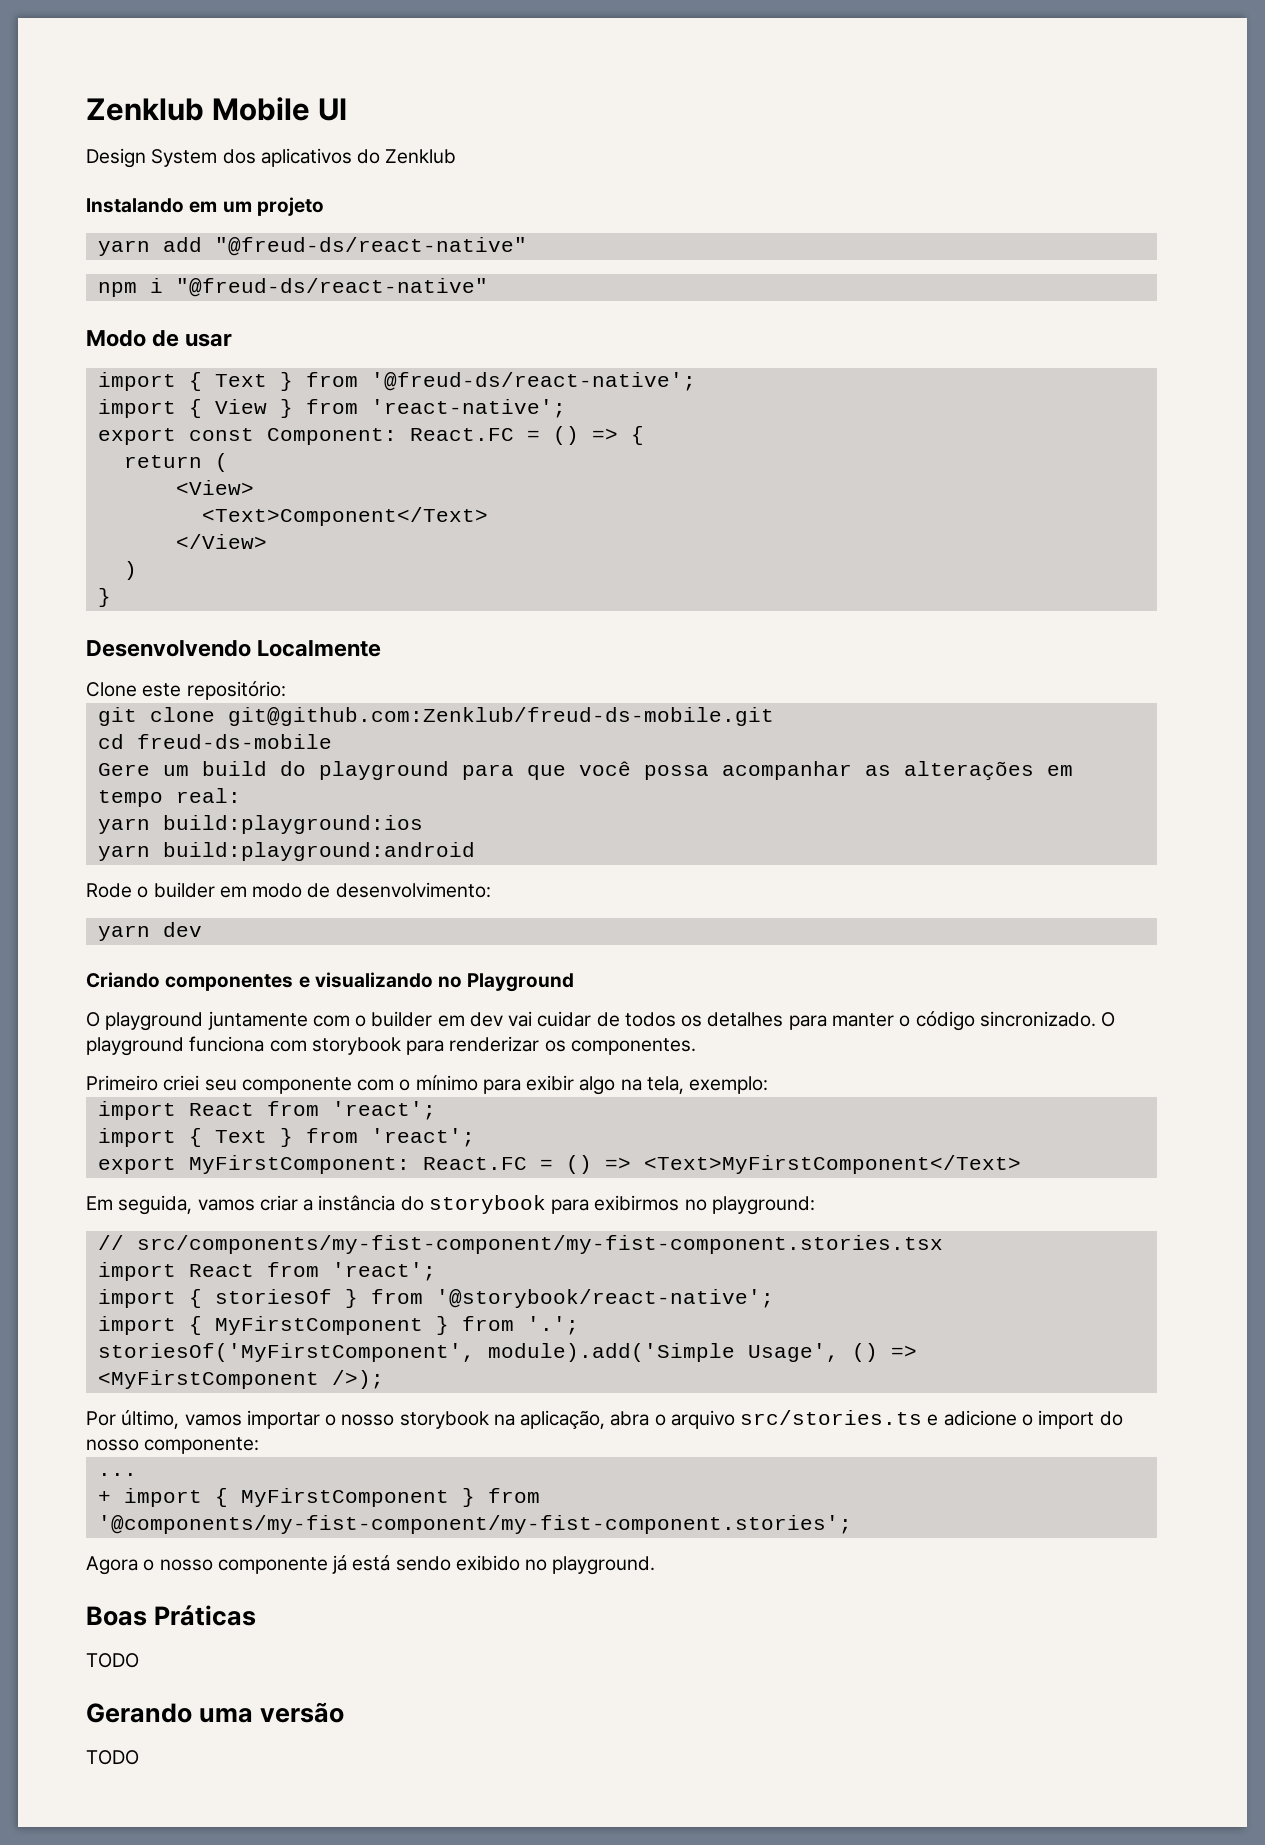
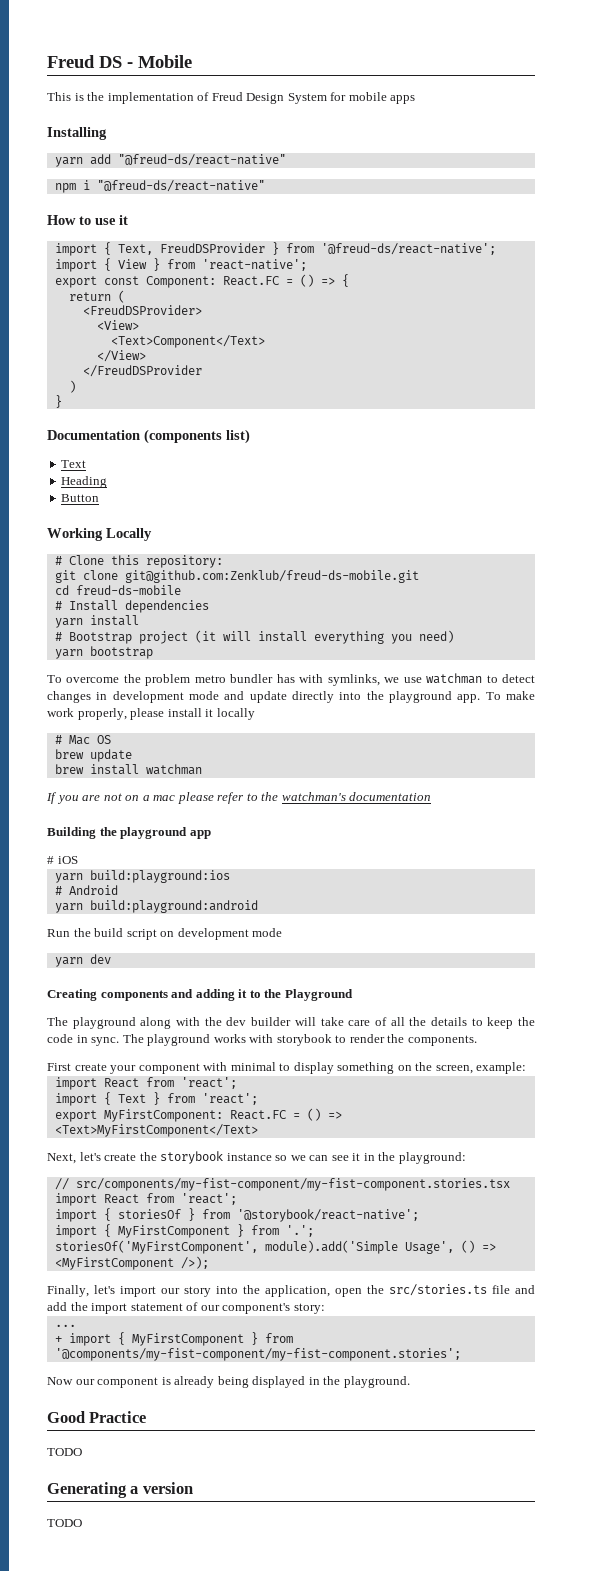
[86,97,348,121] [86,148,457,168] [86,197,324,216] Zenklub Mobile UI // Design System dos aplicativos do Zenklub // Instalando em um projeto -> [47,55,192,68] [47,92,416,104] [47,127,107,140] Freud DS - Mobile // This is the implementation of Freud Design System for mobile apps // Installing
[86,330,233,347] [97,372,267,391] Modo de usar // import { Text -> [47,215,128,225] [54,242,265,256] How to use it // import { Text, FreudDSProvider
(228, 462) none -> [82,305,202,315] // <FreudDSProvider>
(267, 541) none -> [82,365,202,377] // </FreudDSProvider
[86,640,382,657] [86,681,286,700] Desenvolvendo Localmente // Clone este repositório: -> [47,429,250,444] [61,460,87,468] [61,476,108,488] [61,494,100,502] [47,528,152,541] [54,555,223,568] Documentation (components list) // Text // Heading // Button // Working Locally // # Clone this repository:
[97,761,1073,780] [97,788,241,807] Gere um build do playground para que você possa acompanhar as alterações em tempo real: -> [54,600,209,613] [54,615,139,628] [54,630,454,644] [54,646,153,659] [47,673,535,686] [47,691,535,703] [47,708,255,720] [54,735,111,745] [54,749,132,762] [54,764,202,775] [46,792,432,804] [47,827,211,839] [47,856,78,864] # Install dependencies // yarn install // # Bootstrap project (it will install everything you need) // yarn bootstrap // To overcome the problem metro bundler has with symlinks, we use watchman to detect changes in development mode and update directly into the playground app. To make work properly, please install it locally // # Mac OS // brew update // brew install watchman // If you are not on a mac please refer to the watchman's documentation // Building the playground app // # iOS
(423, 824) none -> [54,885,118,895] // # Android
[86,882,491,898] [97,922,202,941] [86,972,575,992] [86,1011,1116,1031] [86,1036,696,1056] [86,1075,769,1095] Rode o builder em modo de desenvolvimento: // yarn dev // Criando componentes e visualizando no Playground // O playground juntamente com o builder em dev vai cuidar de todos os detalhes para manter o código sincronizado. O playground funciona com storybook para renderizar os componentes. // Primeiro criei seu componente com o mínimo para exibir algo na tela, exemplo: -> [47,928,283,940] [54,954,111,967] [47,989,353,1001] [47,1017,535,1029] [47,1034,477,1046] [47,1062,527,1074] Run the build script on development mode // yarn dev // Creating components and adding it to the Playground // The playground along with the dev builder will take care of all the details to keep the code in sync. The playground works with storybook to render the components. // First create your component with minimal to display something on the screen, example:
[86,1195,707,1215] Em seguida, vamos criar a instância do storybook para exibirmos no -> [47,1151,396,1164] Next, let's create the storybook instance so we can see it in the
[86,1410,1123,1430] [86,1437,260,1454] Por último, vamos importar o nosso storybook na aplicação, abra o arquivo src/stories.ts e adicione o import do nosso componente: -> [47,1284,535,1297] [47,1302,325,1314] Finally, let's import our story into the application, open the src/stories.ts file and add the import statement of our component's story:
[86,1555,548,1575] Agora o nosso componente já está sendo exibido no -> [47,1376,341,1388] Now our component is already being displayed in the
[86,1605,257,1626] Boas Práticas -> [47,1411,147,1423] Good Practice
[86,1702,345,1723] Gerando uma versão -> [47,1482,193,1498] Generating a version

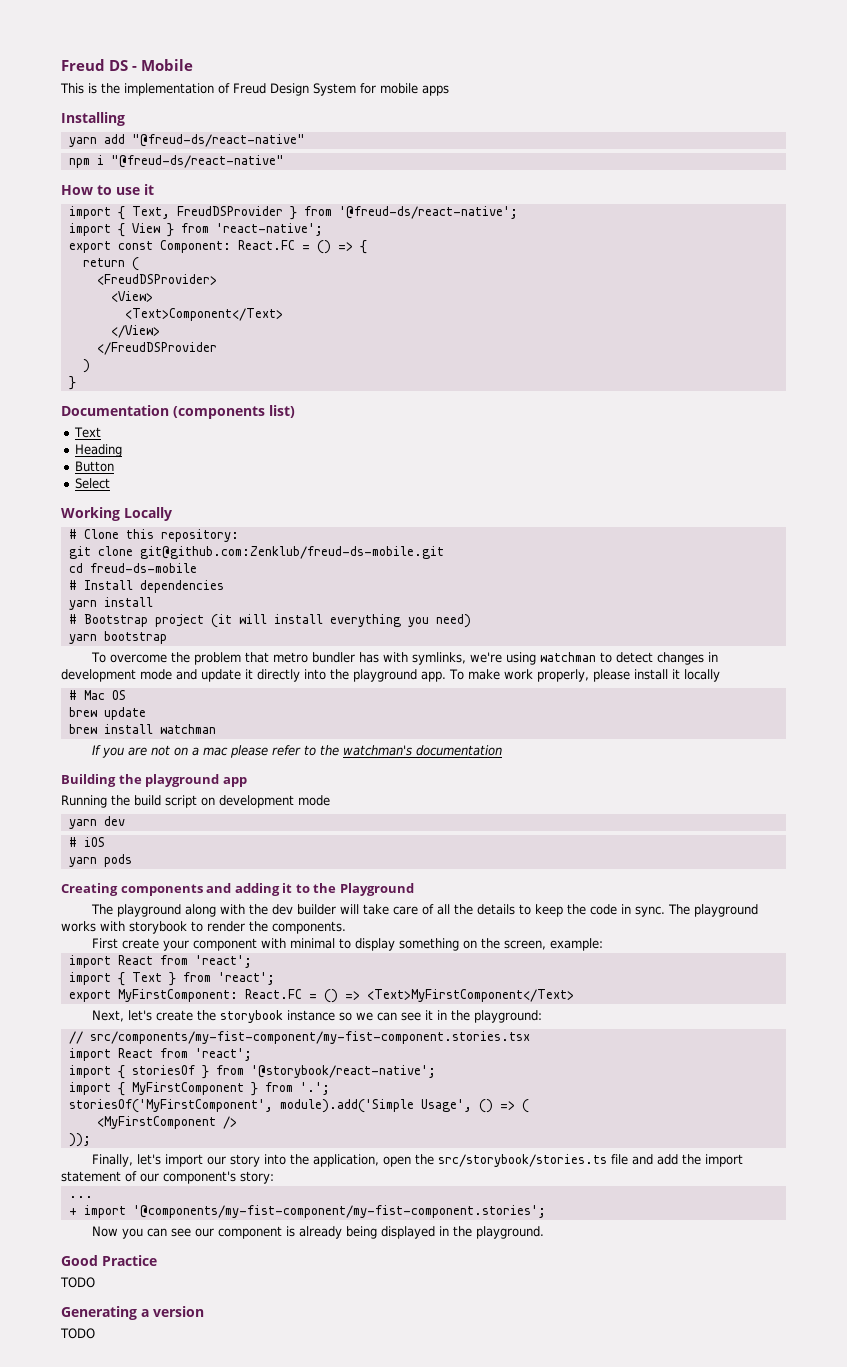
(100, 498) none -> [74,478,110,489] // Select
(191, 680) none -> [245,652,270,663] that
[384,677,422,683] we use -> [470,652,537,665] we're using
(287, 697) none -> [245,669,253,679] it
[47,856,78,864] [54,870,230,883] [54,885,118,895] [54,900,258,913] [47,929,70,937] # iOS // yarn build:playground:ios // # Android // yarn build:playground:android // Run -> [61,795,107,808] Running
(111, 959) none -> [68,837,105,847] [68,854,132,867] // # iOS // yarn pods
[54,1256,209,1270] <MyFirstComponent />); -> [521,1099,529,1113] [96,1116,237,1129] [68,1133,91,1147] ( // <MyFirstComponent /> // ));
[389,1284,487,1296] src/stories.ts -> [438,1154,608,1167] src/storybook/stories.ts
[117,1332,293,1346] { MyFirstComponent } from -> (126, 1211) none
(73, 1381) none -> [122,1228,192,1239] you can see

